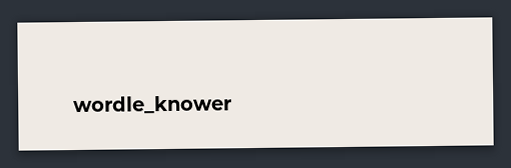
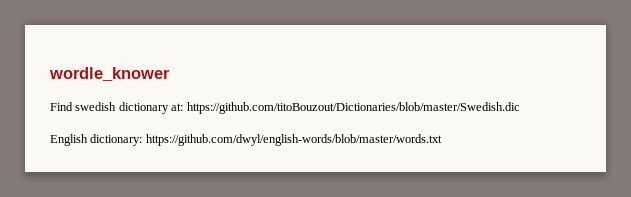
(232, 105) none -> [50,102,520,114] [50,134,442,146] // Find swedish dictionary at: https://github.com/titoBouzout/Dictionaries/blob/master/Swedish.dic // English dictionary: https://github.com/dwyl/english-words/blob/master/words.txt

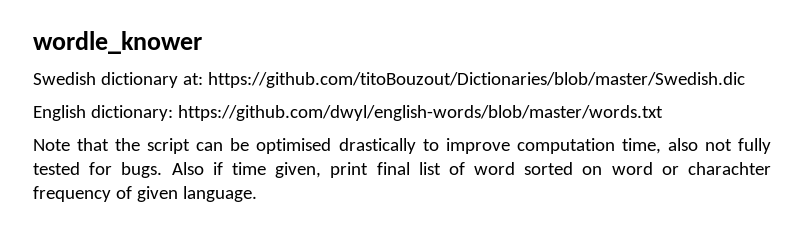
[50,102,117,111] Find swedish -> [33,72,96,85] Swedish
(442, 140) none -> [33,138,771,154] [33,162,771,178] [33,186,257,202] // Note that the script can be optimised drastically to improve computation time, also not fully tested for bugs. Also if time given, print final list of word sorted on word or charachter frequency of given language.

